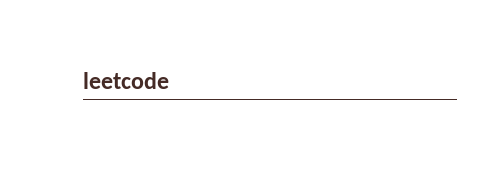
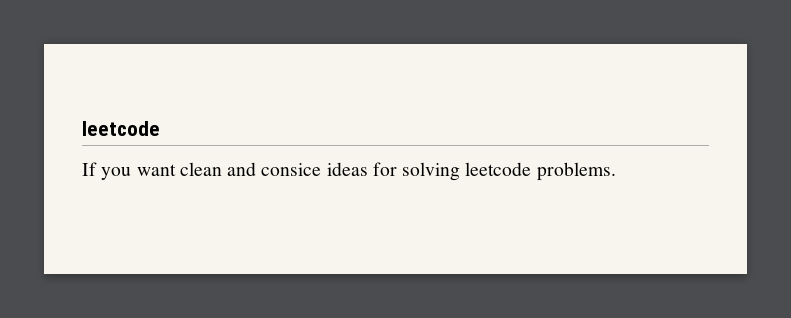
[83,72,169,89] leetcode -> [82,121,160,136] [82,162,616,181] leetcode // If you want clean and consice ideas for solving leetcode problems.

